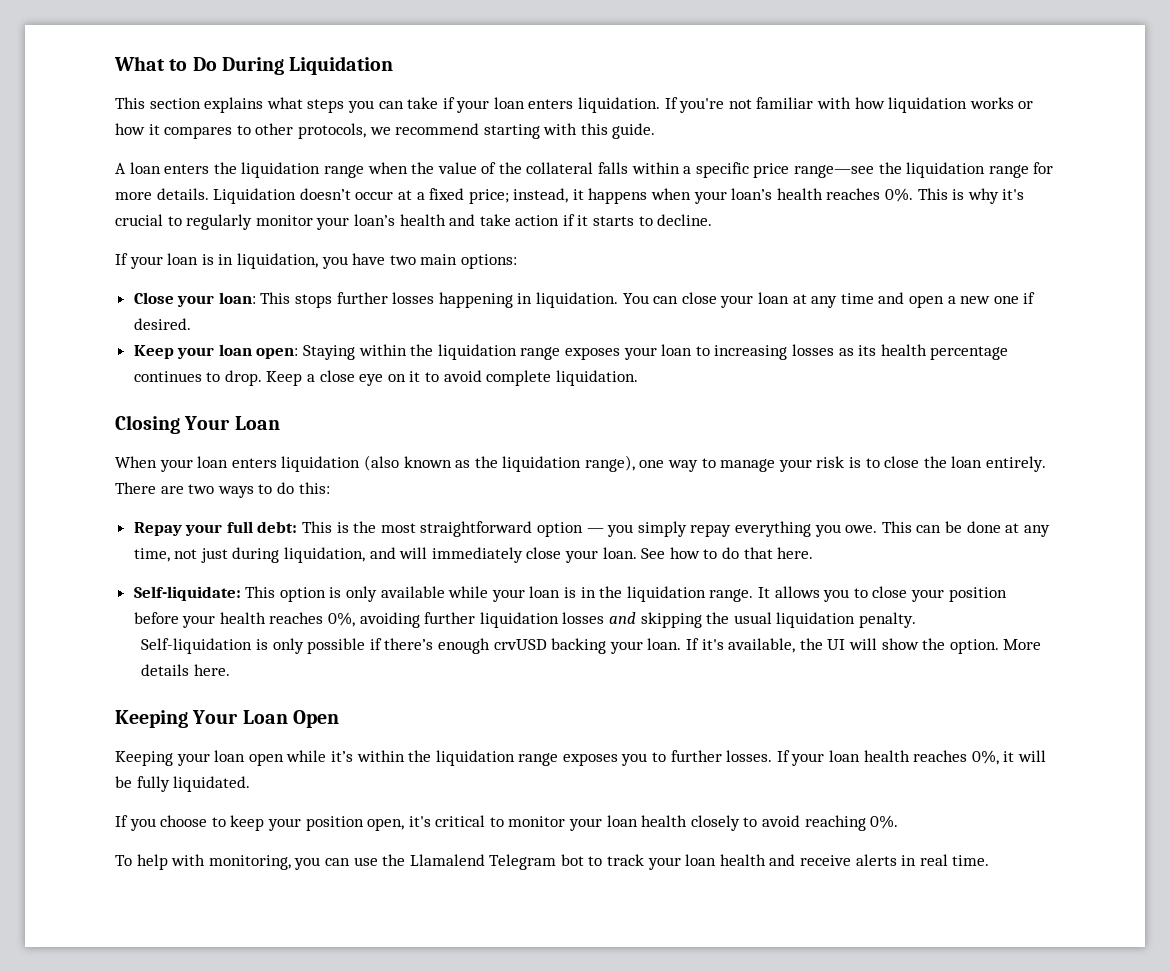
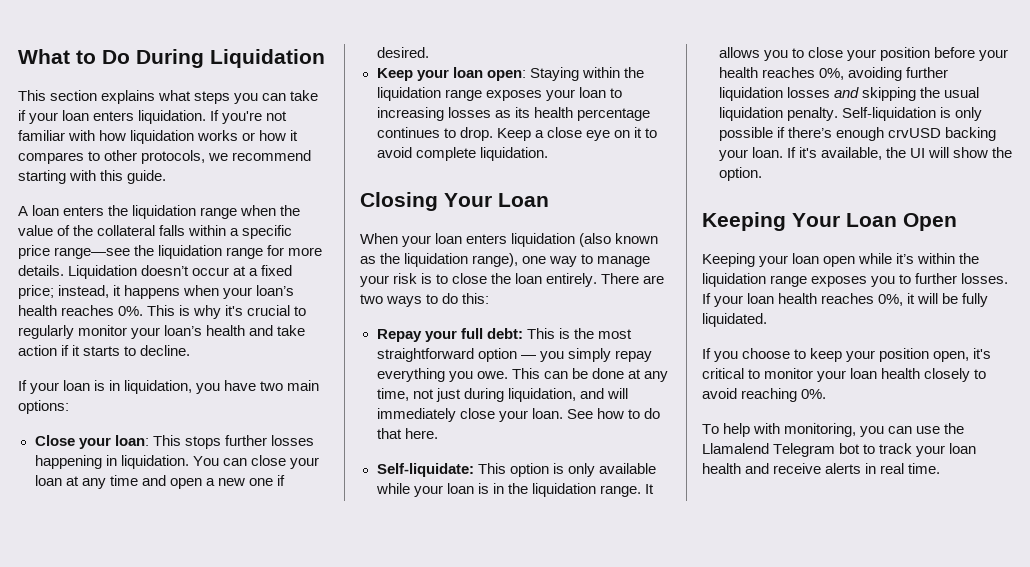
(916, 620) // -> (838, 114) none
[1003,639,1042,650] [141,664,231,676] More details here. -> (762, 174) none

